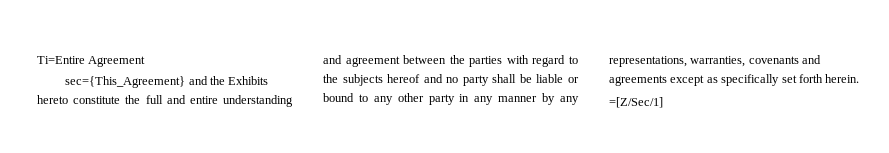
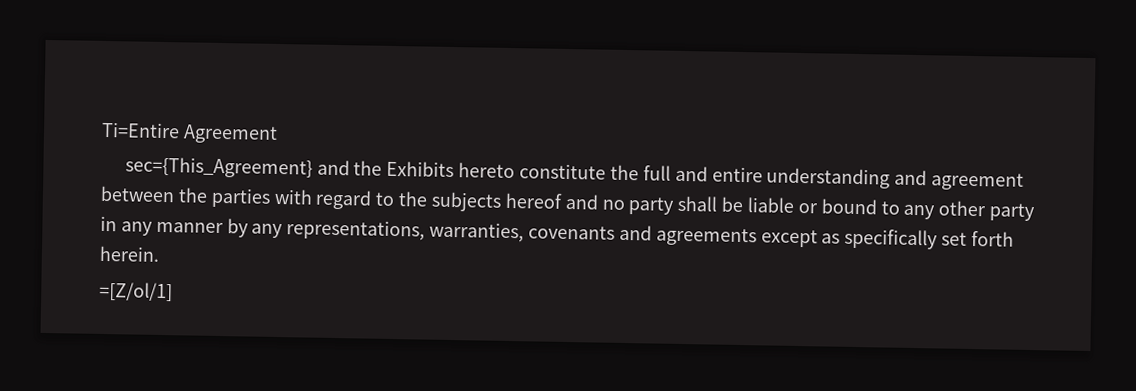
[609,97,663,108] =[Z/Sec/1] -> [99,281,173,302] =[Z/ol/1]

